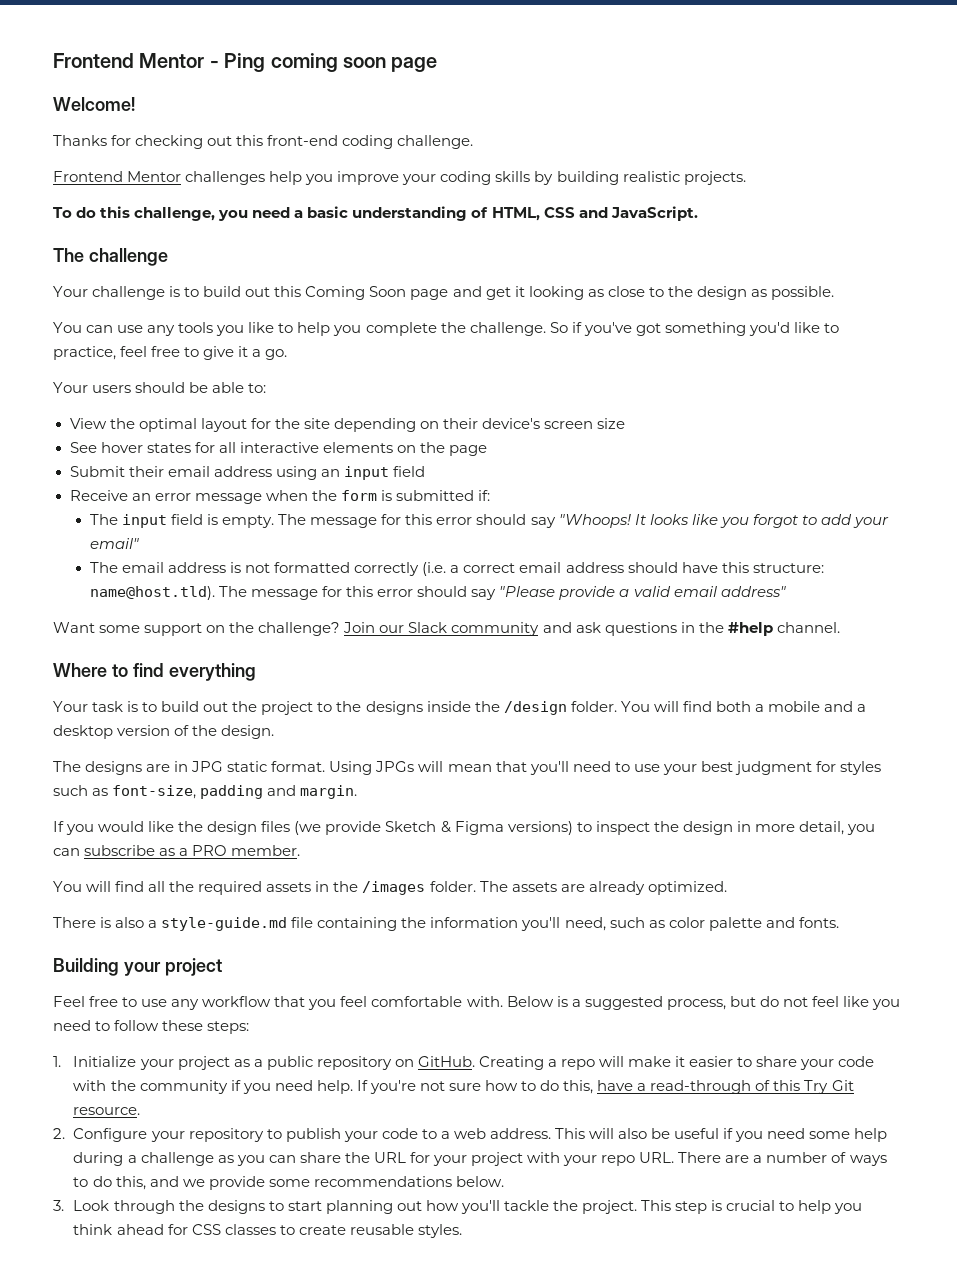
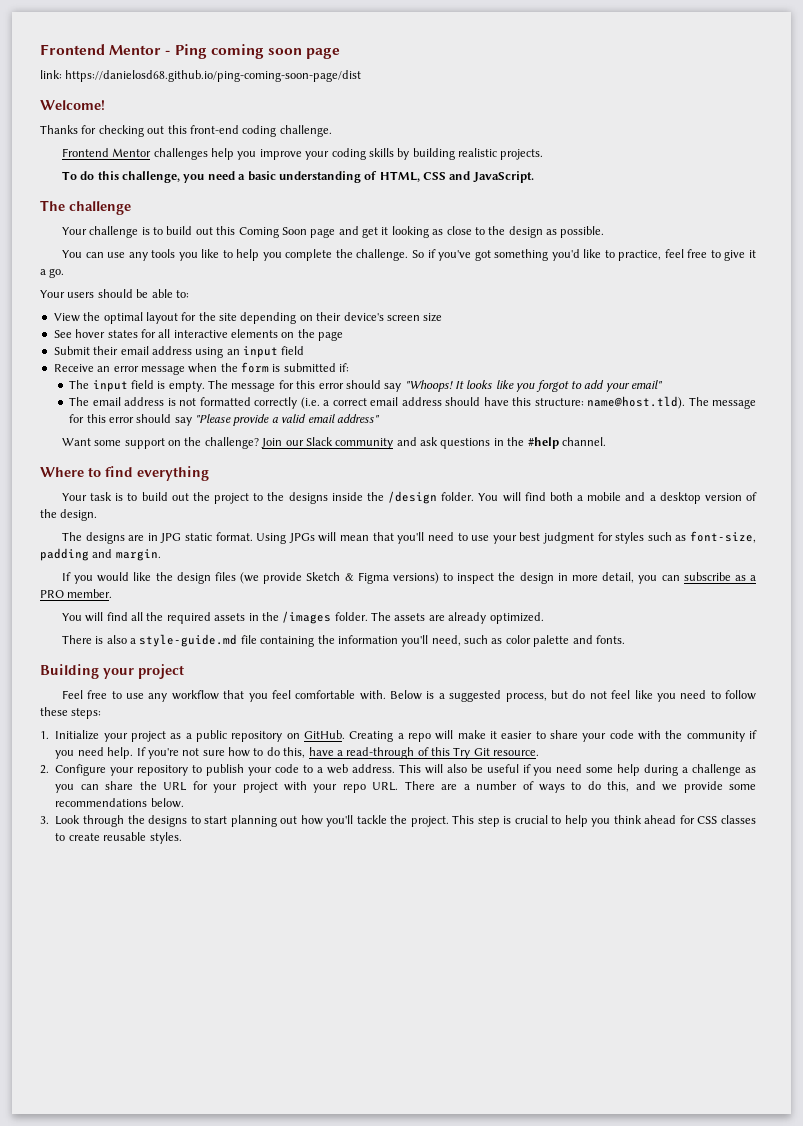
(438, 64) none -> [40,70,362,82] // link: https://danielosd68.github.io/ping-coming-soon-page/dist

